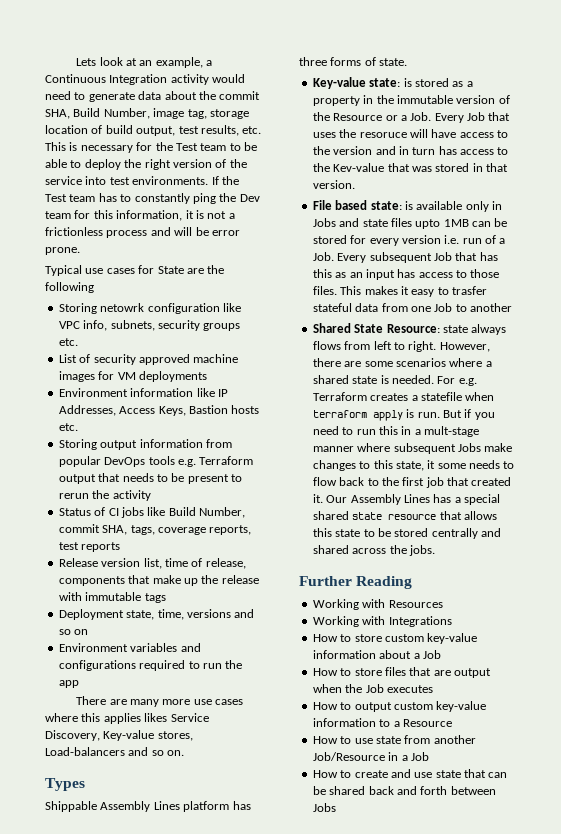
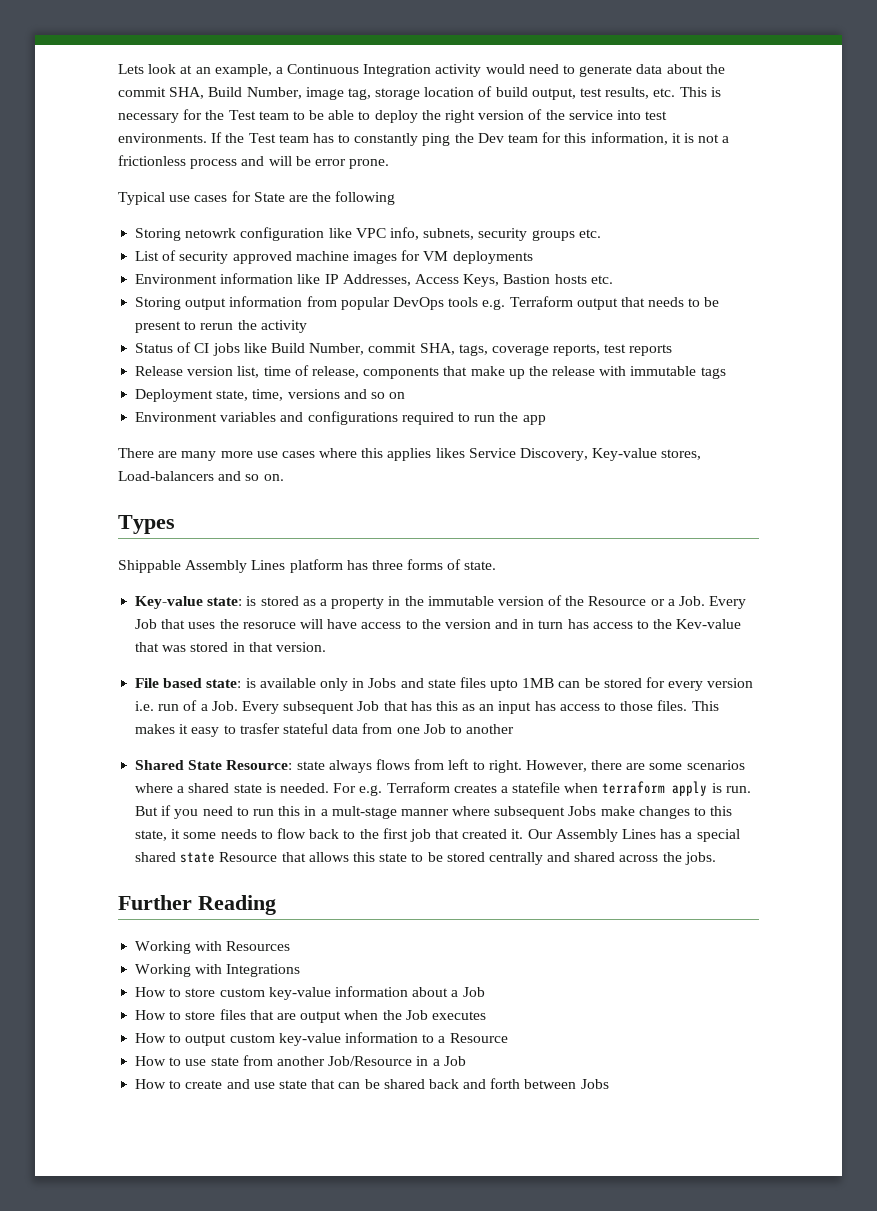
[388,514,437,520] resource -> [219,852,278,862] Resource

